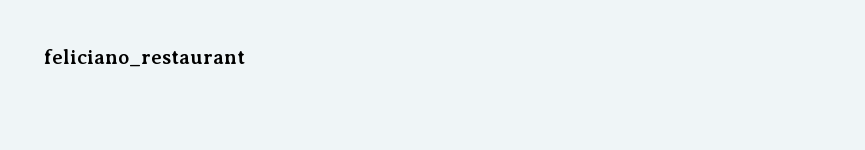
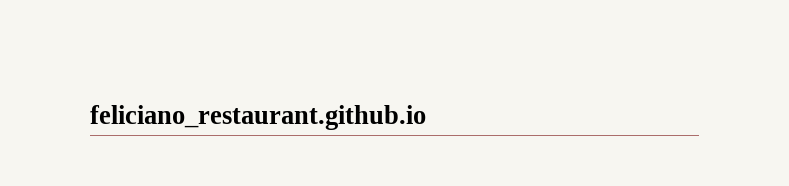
[44,49,245,67] feliciano_restaurant -> [90,105,426,130] feliciano_restaurant.github.io

